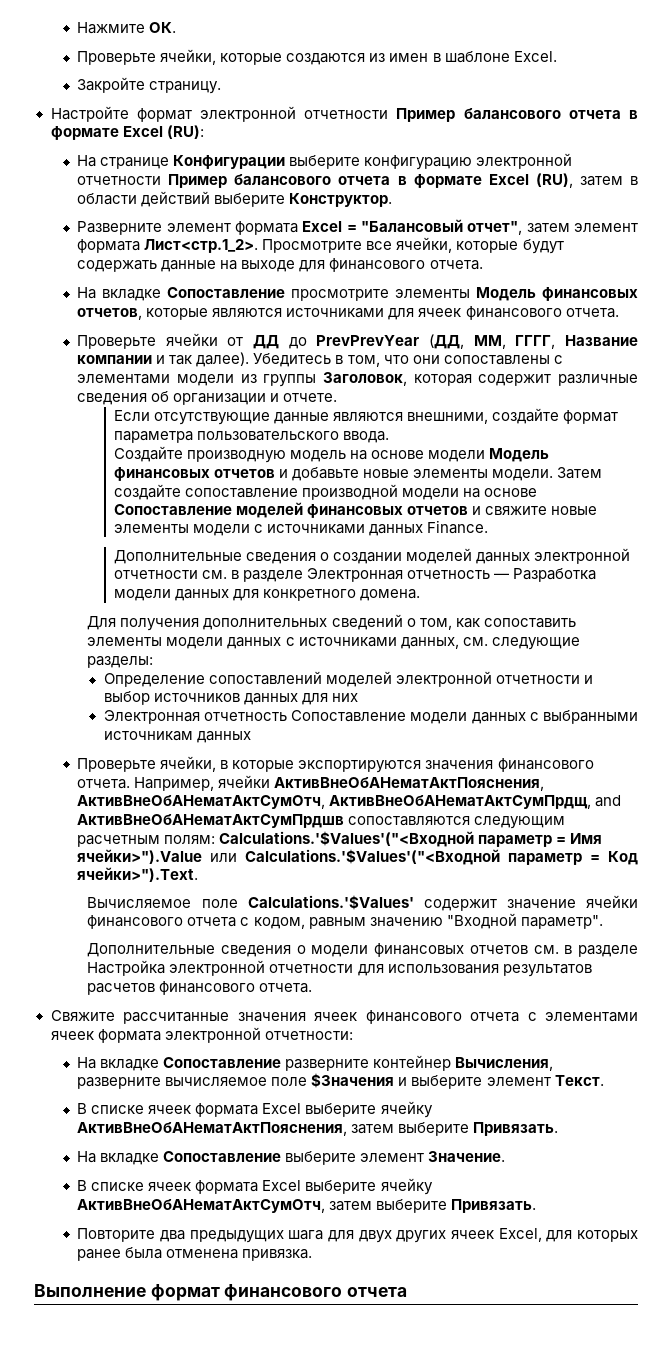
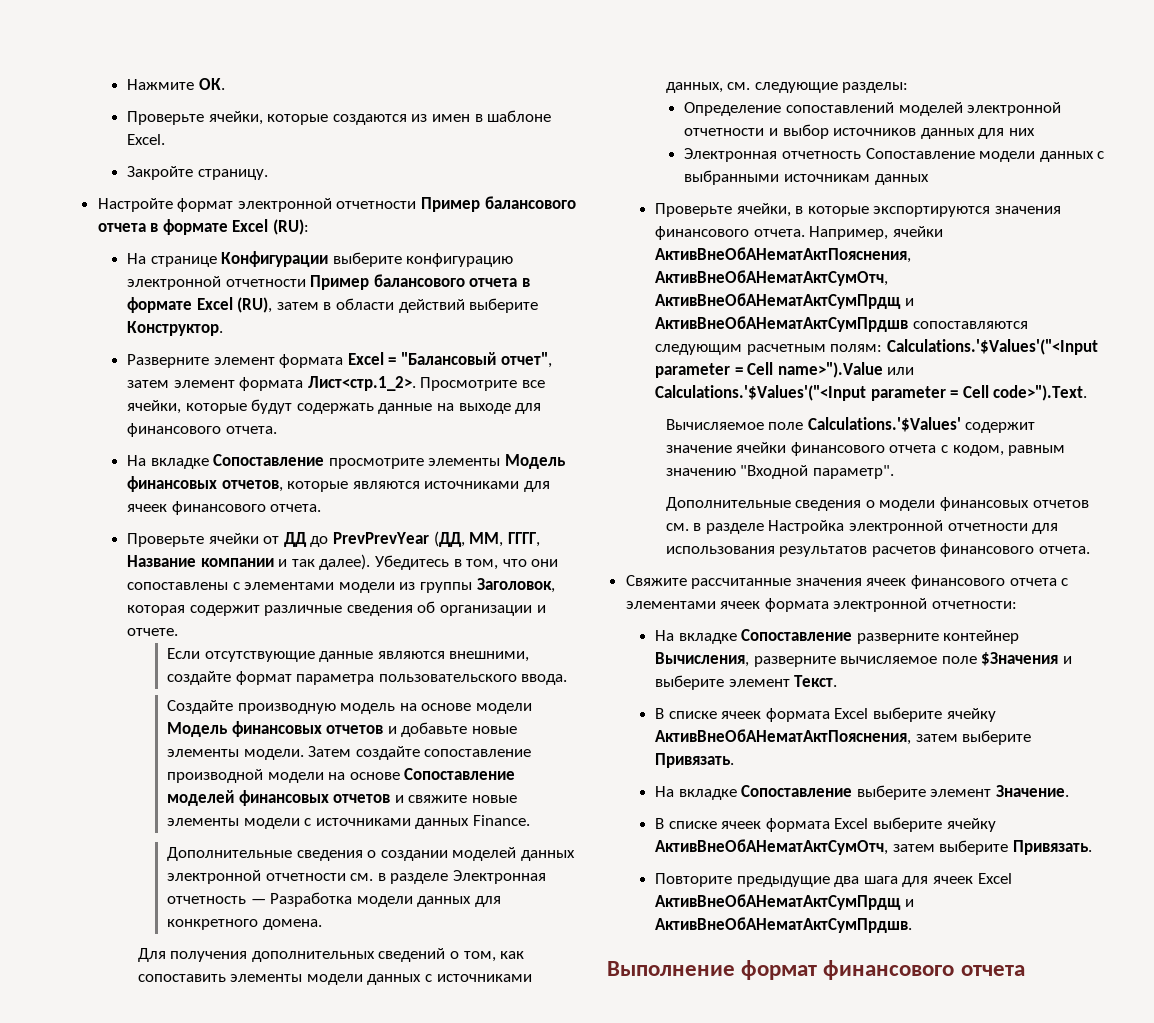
[329,795,622,809] АктивВнеОбАНематАктСумПрдщ, and -> [655,293,914,309] АктивВнеОбАНематАктСумПрдщ и
[219,831,603,847] [77,849,638,865] [77,867,199,882] Calculations.'$Values'("<Входной параметр = Имя ячейки>").Value или Calculations.'$Values'("<Входной параметр = Код ячейки>").Text. -> [886,339,1098,355] [655,362,915,378] [655,385,1088,401] Calculations.'$Values'("<Input parameter = Cell name>").Value или Calculations.'$Values'("<Input parameter = Cell code>").Text.
[159,1228,638,1243] [77,1247,313,1261] два предыдущих шага для двух других ячеек Excel, для которых ранее была отменена привязка. -> [736,873,1012,887] [655,894,914,910] [655,917,913,933] предыдущие два шага для ячеек Excel АктивВнеОбАНематАктСумПрдщ и АктивВнеОбАНематАктСумПрдшв.

